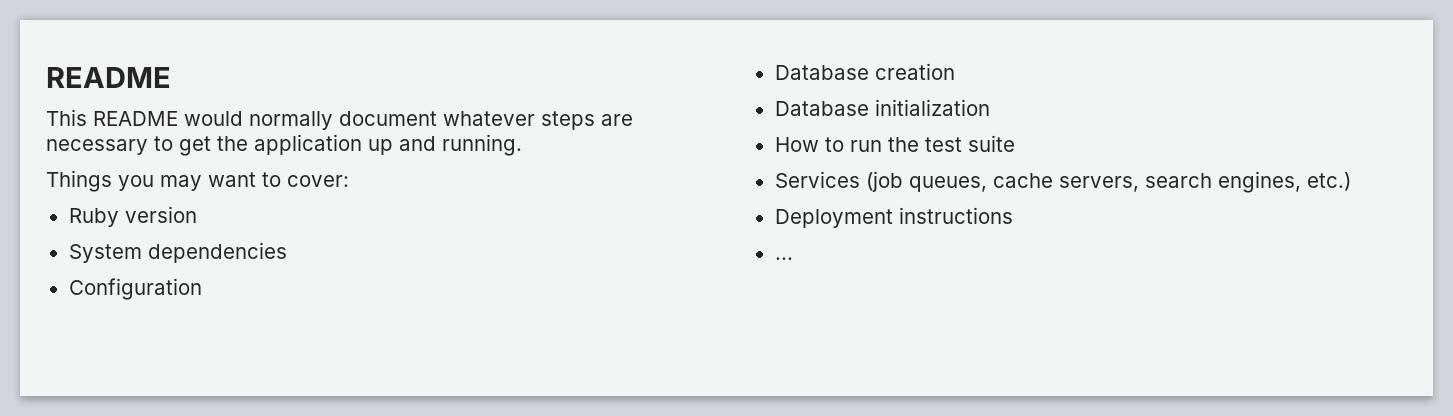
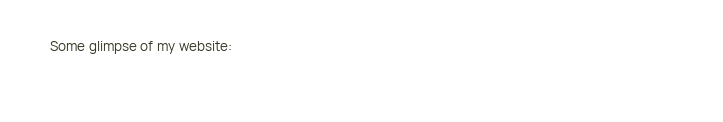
[46,67,171,88] [46,109,633,130] [46,134,522,156] [46,170,349,192] [68,206,197,227] [68,242,287,263] [68,278,202,300] [774,63,955,80] [774,99,990,116] [774,135,1015,152] [774,171,1351,193] [774,207,1013,228] [774,257,793,260] README // This README would normally document whatever steps are necessary to get the application up and running. // Things you may want to cover: // Ruby version // System dependencies // Configuration // Database creation // Database initialization // How to run the test suite // Services (job queues, cache servers, search engines, etc.) // Deployment instructions // ... -> [50,41,232,54] Some glimpse of my website:

